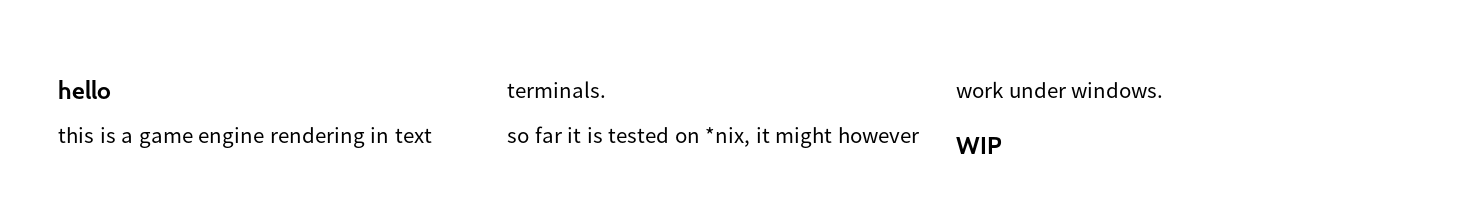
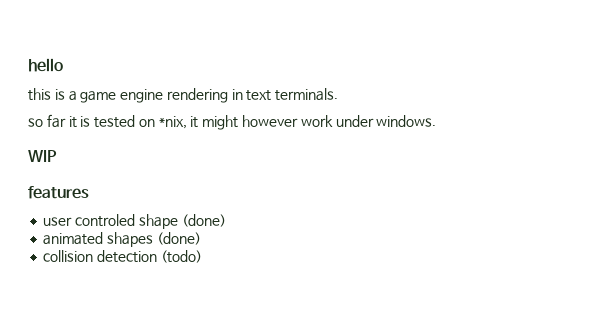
(1002, 145) none -> [28,186,89,199] [43,214,226,229] [43,232,201,247] [43,250,202,263] // features // user controled shape (done) // animated shapes (done) // collision detection (todo)

